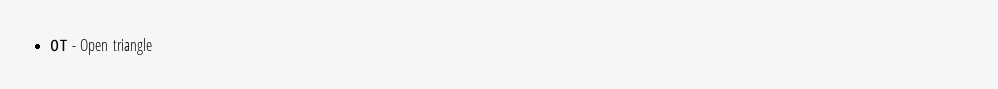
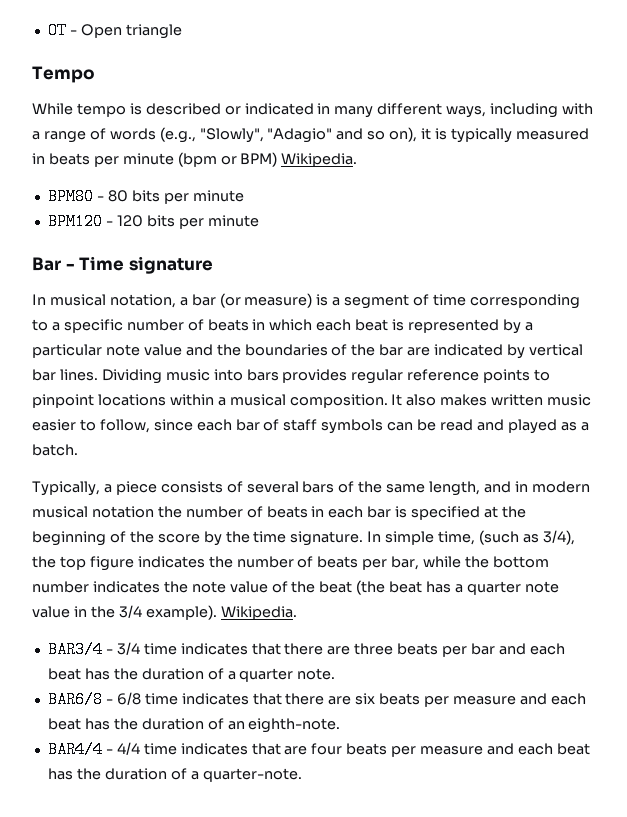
(152, 46) none -> [32,66,95,83] [32,103,594,118] [32,127,589,143] [32,152,358,167] [47,188,244,205] [47,213,259,230] [32,256,213,274] [32,293,580,309] [32,319,533,334] [32,344,583,359] [32,369,551,384] [32,394,592,408] [32,419,589,434] [32,444,78,456] [32,481,590,496] [32,506,526,520] [32,530,575,546] [32,556,549,571] [32,580,559,595] [32,605,297,620] [47,641,565,658] [47,668,336,682] [47,691,586,708] [47,718,341,733] [47,741,590,758] [47,768,302,782] // Tempo // While tempo is described or indicated in many different ways, including with a range of words (e.g., "Slowly", "Adagio" and so on), it is typically measured in beats per minute (bpm or BPM) Wikipedia. // BPM80 - 80 bits per minute // BPM120 - 120 bits per minute // Bar - Time signature // In musical notation, a bar (or measure) is a segment of time corresponding to a specific number of beats in which each beat is represented by a particular note value and the boundaries of the bar are indicated by vertical bar lines. Dividing music into bars provides regular reference points to pinpoint locations within a musical composition. It also makes written music easier to follow, since each bar of staff symbols can be read and played as a batch. // Typically, a piece consists of several bars of the same length, and in modern musical notation the number of beats in each bar is specified at the beginning of the score by the time signature. In simple time, (such as 3/4), the top figure indicates the number of beats per bar, while the bottom number indicates the note value of the beat (the beat has a quarter note value in the 3/4 example). Wikipedia. // BAR3/4 - 3/4 time indicates that there are three beats per bar and each beat has the duration of a quarter note. // BAR6/8 - 6/8 time indicates that there are six beats per measure and each beat has the duration of an eighth-note. // BAR4/4 - 4/4 time indicates that are four beats per measure and each beat has the duration of a quarter-note.

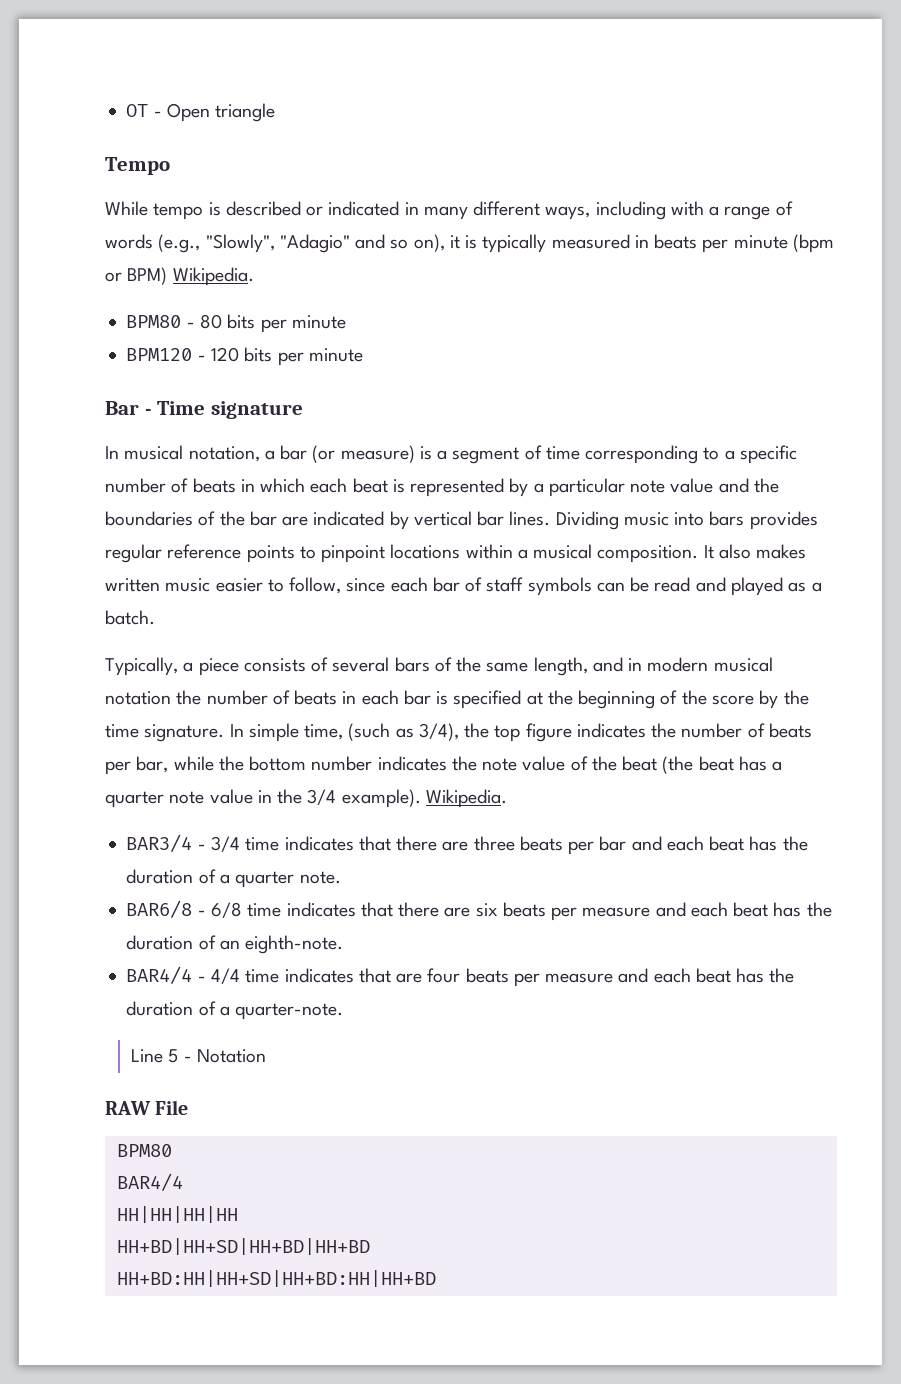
(302, 775) none -> [131,1049,266,1063] [105,1100,189,1115] [116,1144,172,1157] [116,1173,183,1191] [116,1206,238,1223] [116,1238,370,1255] [116,1270,436,1287] // Line 5 - Notation // RAW File // BPM80 // BAR4/4 // HH|HH|HH|HH // HH+BD|HH+SD|HH+BD|HH+BD // HH+BD:HH|HH+SD|HH+BD:HH|HH+BD

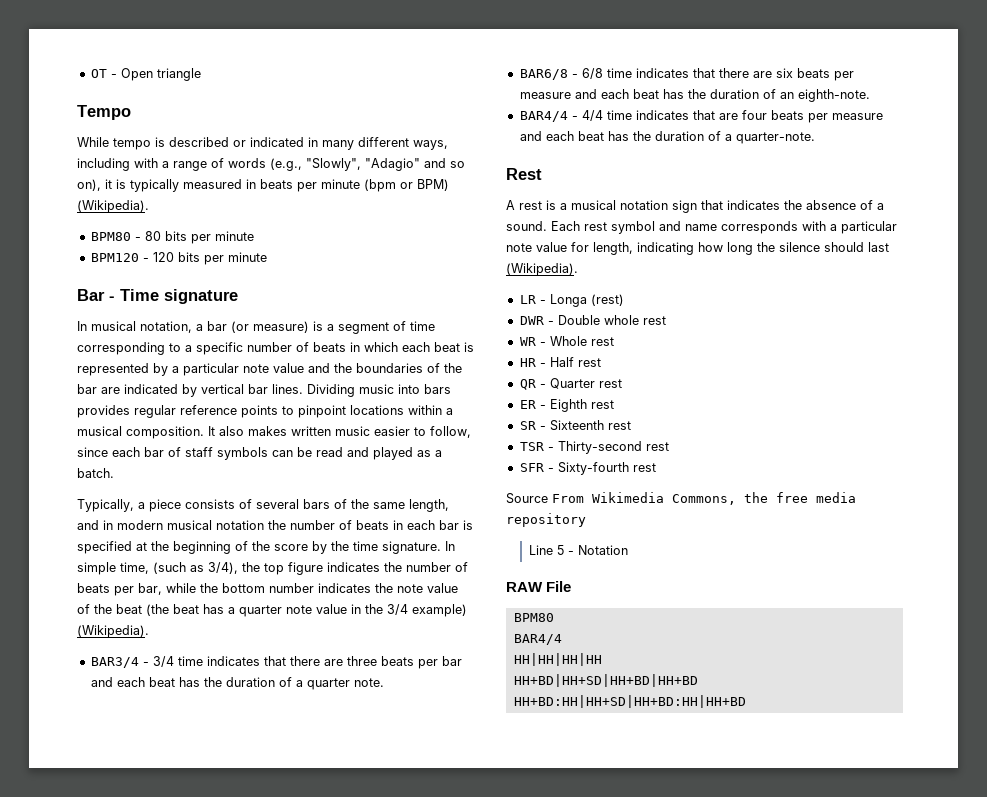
[172,267,254,286] Wikipedia. -> [77,200,149,213] (Wikipedia).
[341,789,507,808] example). Wikipedia. -> [412,604,467,617] [77,625,149,638] example) (Wikipedia).
(344, 1011) none -> [506,168,542,180] [506,200,884,213] [506,221,897,234] [506,242,889,255] [506,263,578,276] [519,294,624,307] [519,315,666,325] [519,336,614,346] [519,357,601,367] [519,378,622,390] [519,399,614,412] [519,420,631,431] [519,441,669,454] [519,462,656,475] [506,492,856,505] [506,513,586,527] // Rest // A rest is a musical notation sign that indicates the absence of a sound. Each rest symbol and name corresponds with a particular note value for length, indicating how long the silence should last (Wikipedia). // LR - Longa (rest) // DWR - Double whole rest // WR - Whole rest // HR - Half rest // QR - Quarter rest // ER - Eighth rest // SR - Sixteenth rest // TSR - Thirty-second rest // SFR - Sixty-fourth rest // Source From Wikimedia Commons, the free media repository

